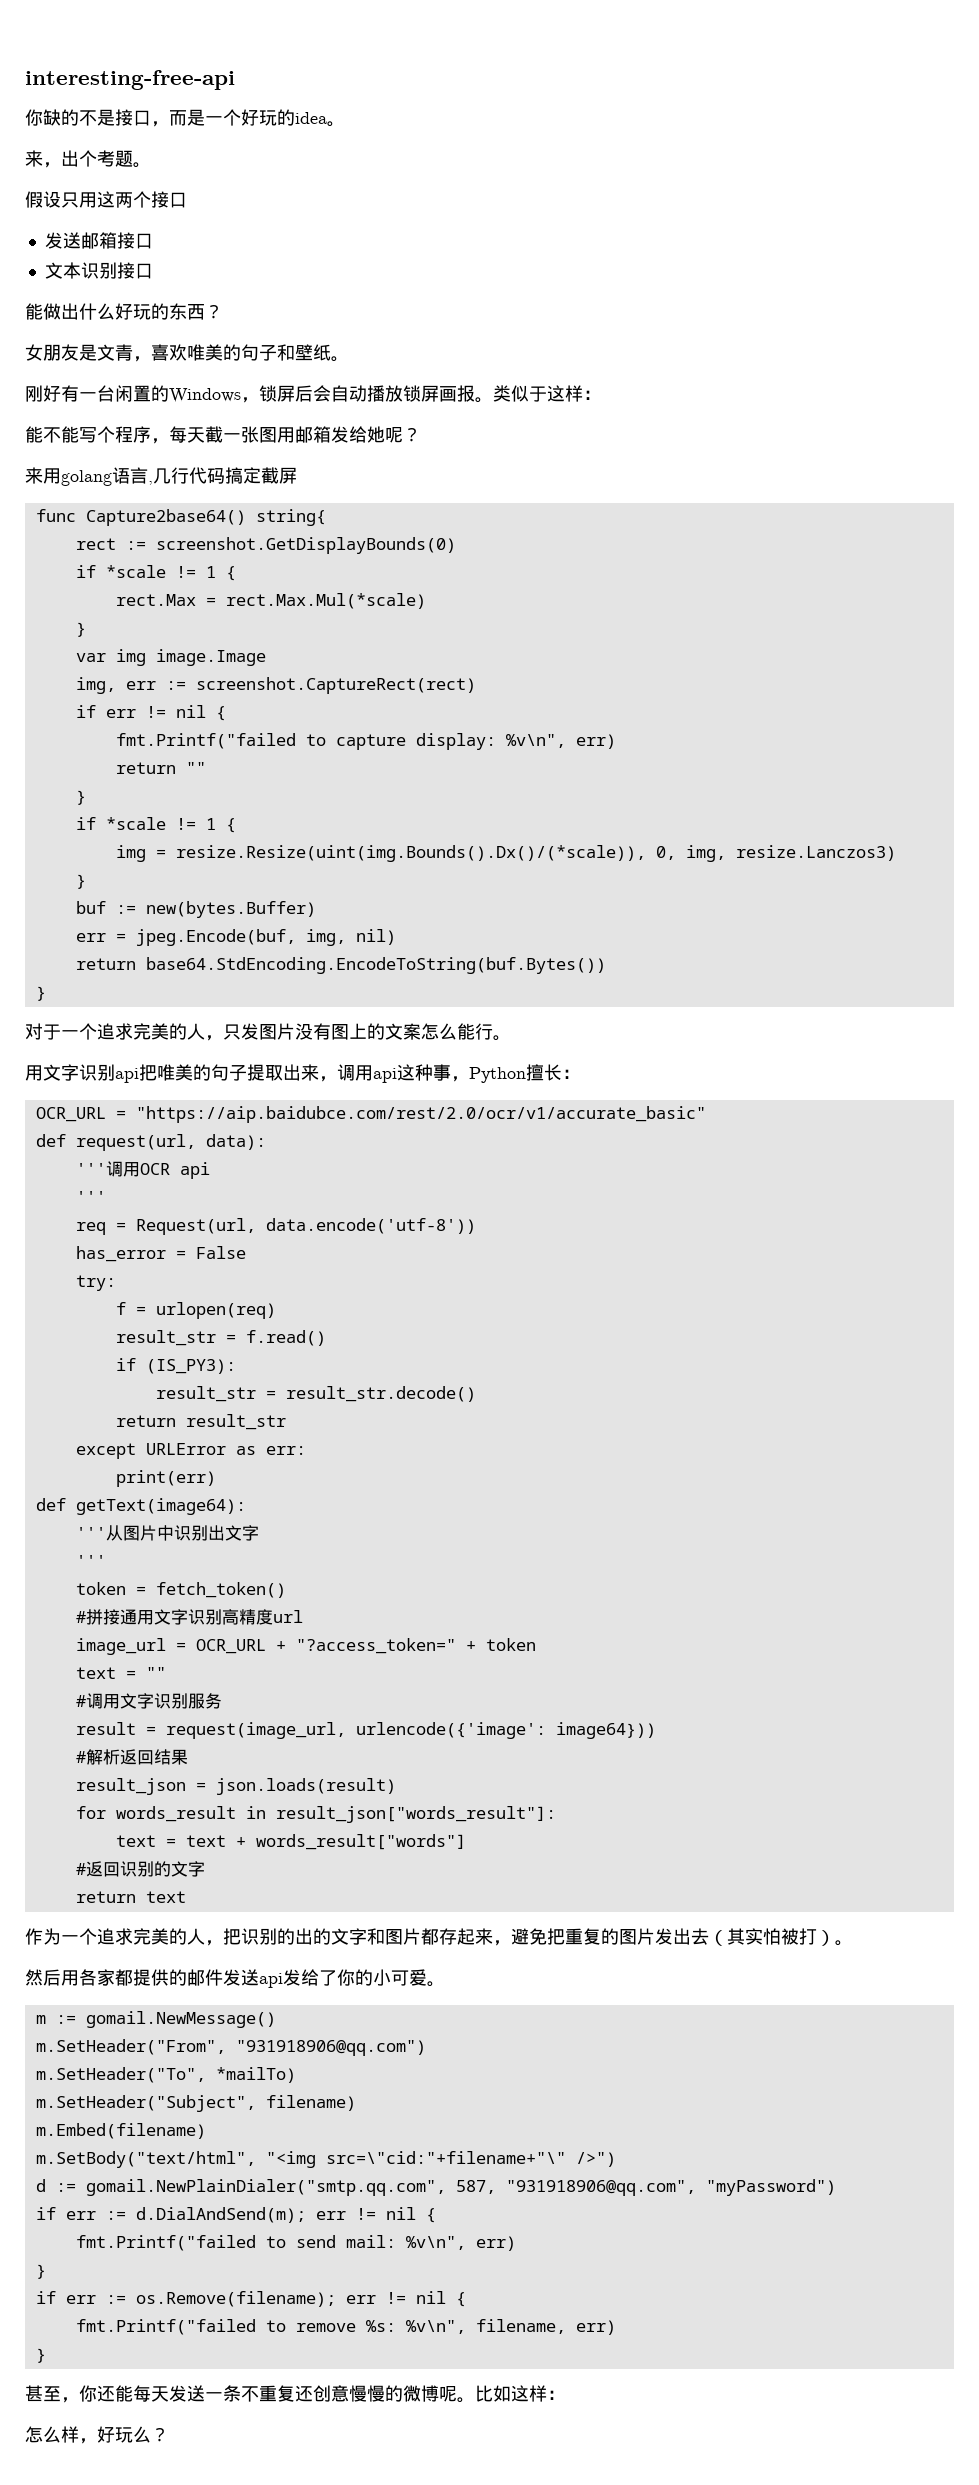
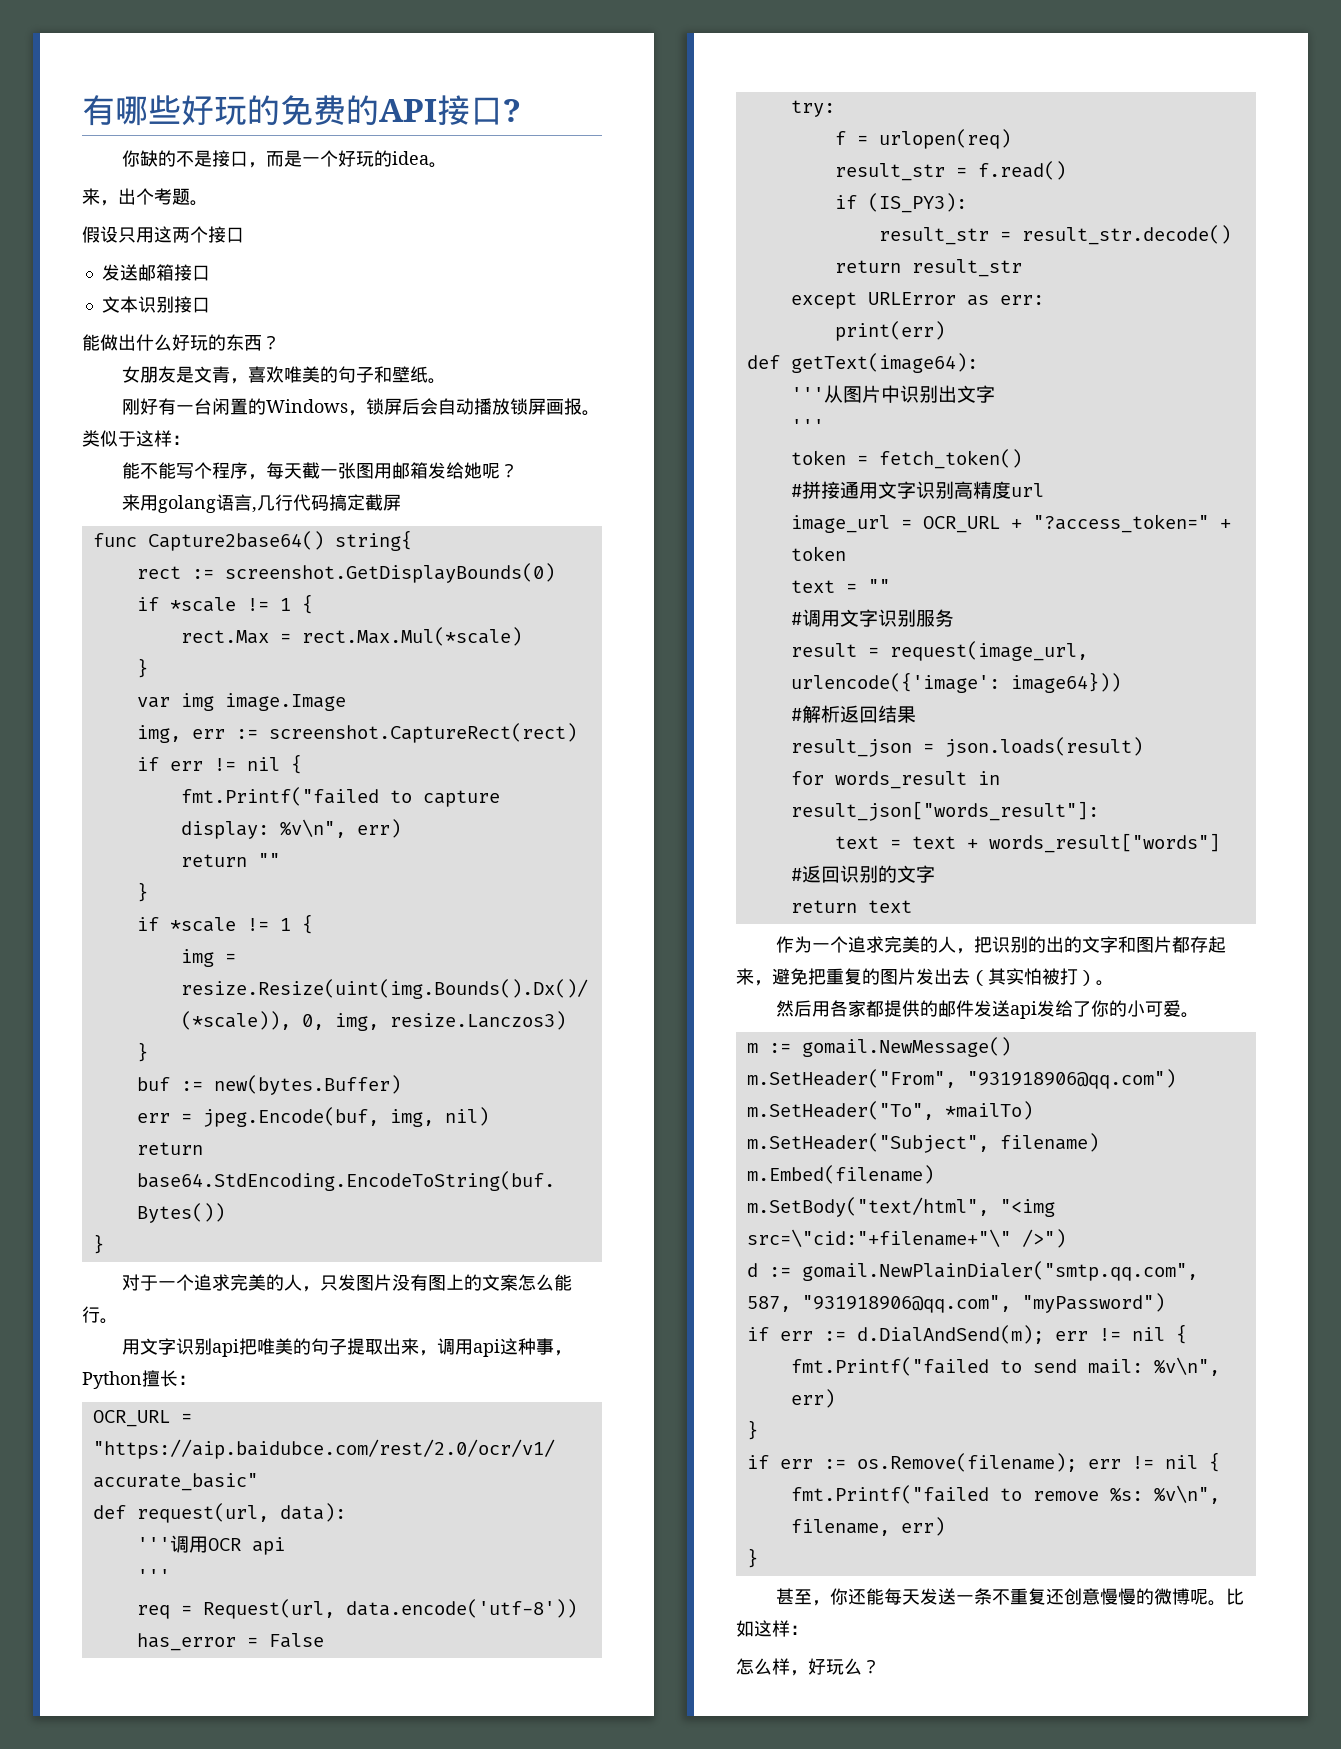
[25,70,235,90] interesting-free-api -> [82,95,521,126] 有哪些好玩的免费的API接口?

